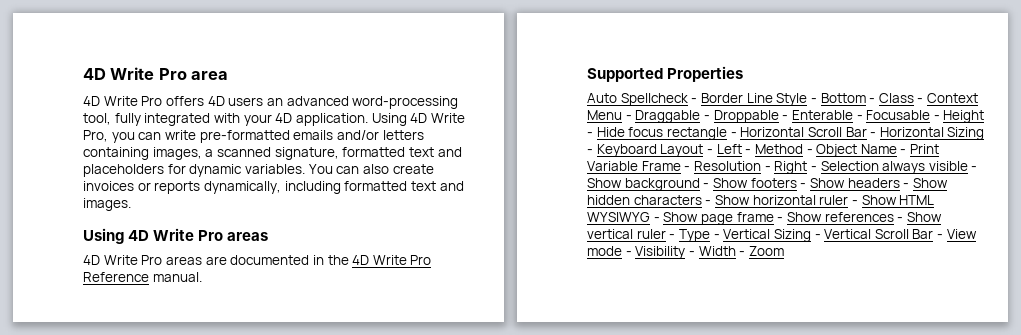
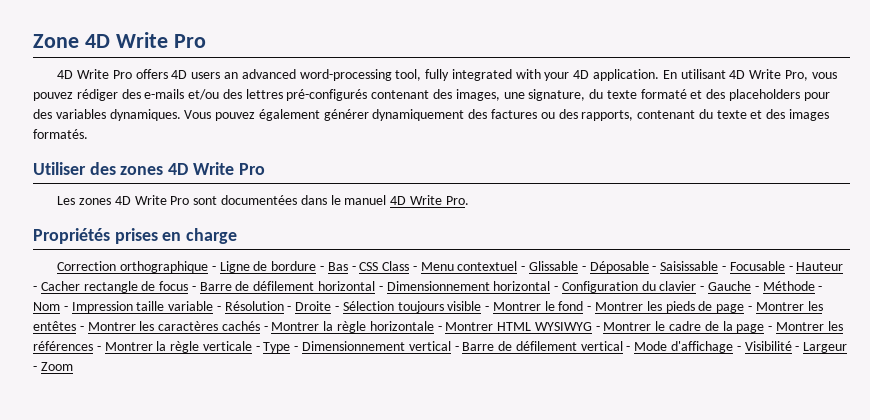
[83,67,229,80] 4D Write Pro area -> [33,32,206,48] Zone 4D Write Pro
[371,113,407,126] Using -> [662,69,726,79] En utilisant
[111,130,424,143] [83,147,462,160] [83,164,434,177] [83,181,464,194] [83,198,131,211] [83,228,269,244] [83,255,432,265] [83,272,202,282] [587,66,744,82] [587,93,979,106] [587,110,985,123] [587,127,985,140] [587,144,940,157] [587,161,978,174] [587,178,948,191] [587,195,935,205] [587,212,942,225] [587,229,977,242] [587,246,736,259] you can write pre-formatted emails and/or letters containing images, a scanned signature, formatted text and placeholders for dynamic variables. You can also create invoices or reports dynamically, including formatted text and images. // Using 4D Write Pro areas // 4D Write Pro areas are documented in the 4D Write Pro Reference manual. // Supported Properties // Auto Spellcheck - Border Line Style - Bottom - Class - Context Menu - Draggable - Droppable - Enterable - Focusable - Height - Hide focus rectangle - Horizontal Scroll Bar - Horizontal Sizing - Keyboard Layout - Left - Method - Object Name - Print Variable Frame - Resolution - Right - Selection always visible - Show background - Show footers - Show headers - Show hidden characters - Show horizontal ruler - Show HTML WYSIWYG - Show page frame - Show references - Show vertical ruler - Type - Vertical Sizing - Vertical Scroll Bar - View mode - Visibility - Width -> [811,72,837,79] [33,89,830,101] [33,109,830,121] [33,129,88,139] [33,162,265,175] [57,195,469,205] [33,228,238,244] [57,261,844,273] [33,281,823,293] [33,301,823,313] [33,321,843,333] [33,341,848,353] vous pouvez rédiger des e-mails et/ou des lettres pré-configurés contenant des images, une signature, du texte formaté et des placeholders pour des variables dynamiques. Vous pouvez également générer dynamiquement des factures ou des rapports, contenant du texte et des images formatés. // Utiliser des zones 4D Write Pro // Les zones 4D Write Pro sont documentées dans le manuel 4D Write Pro. // Propriétés prises en charge // Correction orthographique - Ligne de bordure - Bas - CSS Class - Menu contextuel - Glissable - Déposable - Saisissable - Focusable - Hauteur - Cacher rectangle de focus - Barre de défilement horizontal - Dimensionnement horizontal - Configuration du clavier - Gauche - Méthode - Nom - Impression taille variable - Résolution - Droite - Sélection toujours visible - Montrer le fond - Montrer les pieds de page - Montrer les entêtes - Montrer les caractères cachés - Montrer la règle horizontale - Montrer HTML WYSIWYG - Montrer le cadre de la page - Montrer les références - Montrer la règle verticale - Type - Dimensionnement vertical - Barre de défilement vertical - Mode d'affichage - Visibilité - Largeur

